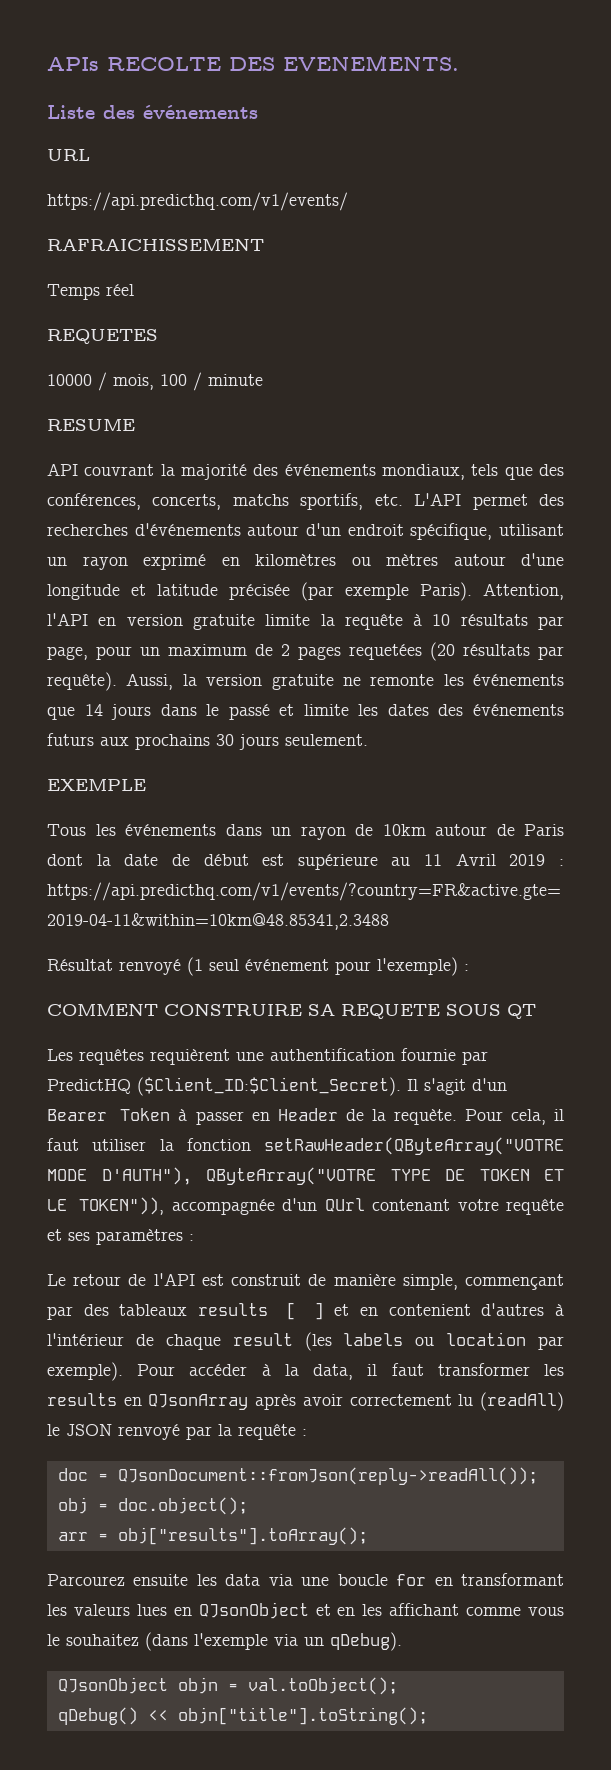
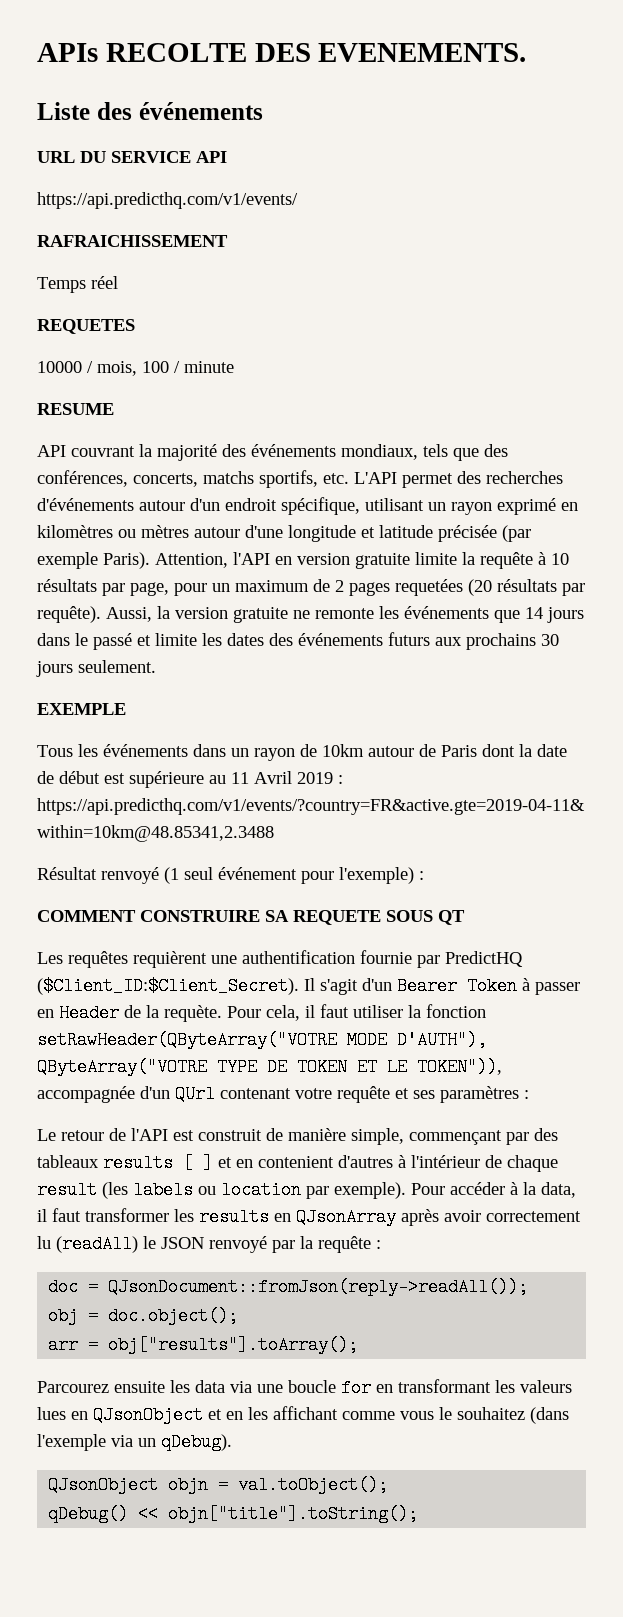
(90, 155) none -> [80,151,227,163] DU SERVICE API

